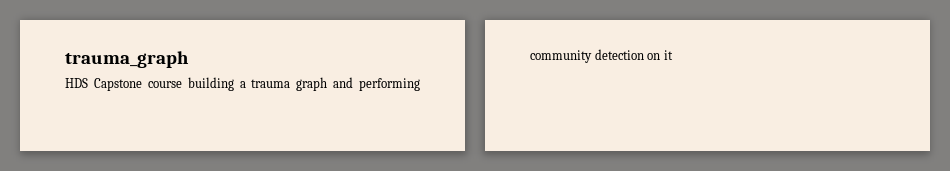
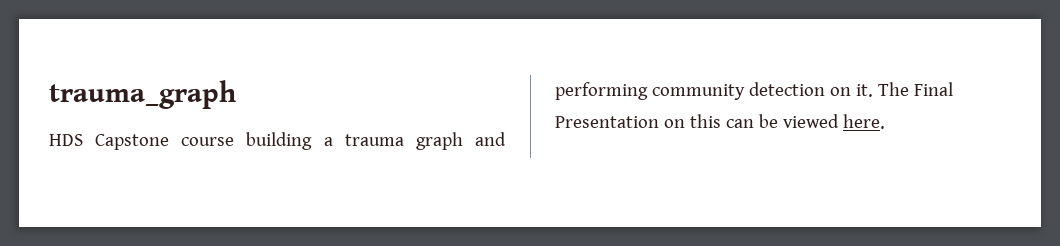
[663,50,673,60] it -> [855,82,953,97] [555,114,885,129] it. The Final Presentation on this can be viewed here.

